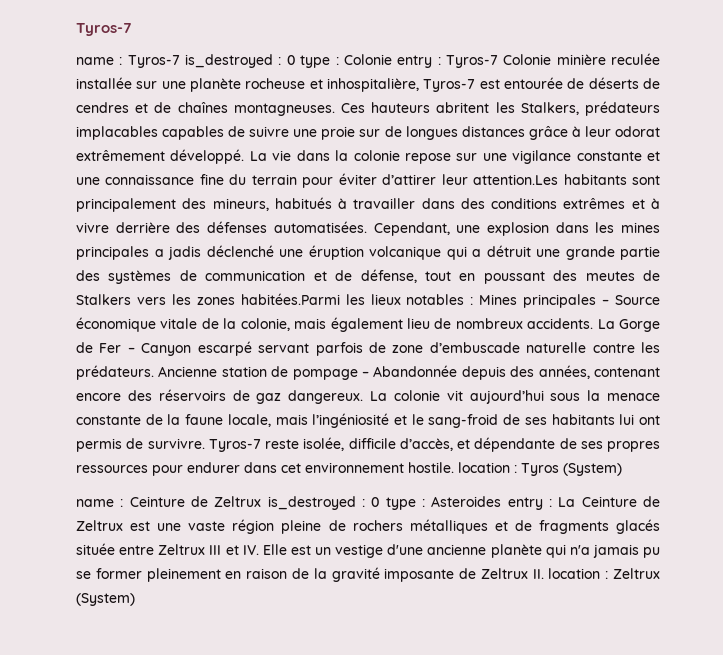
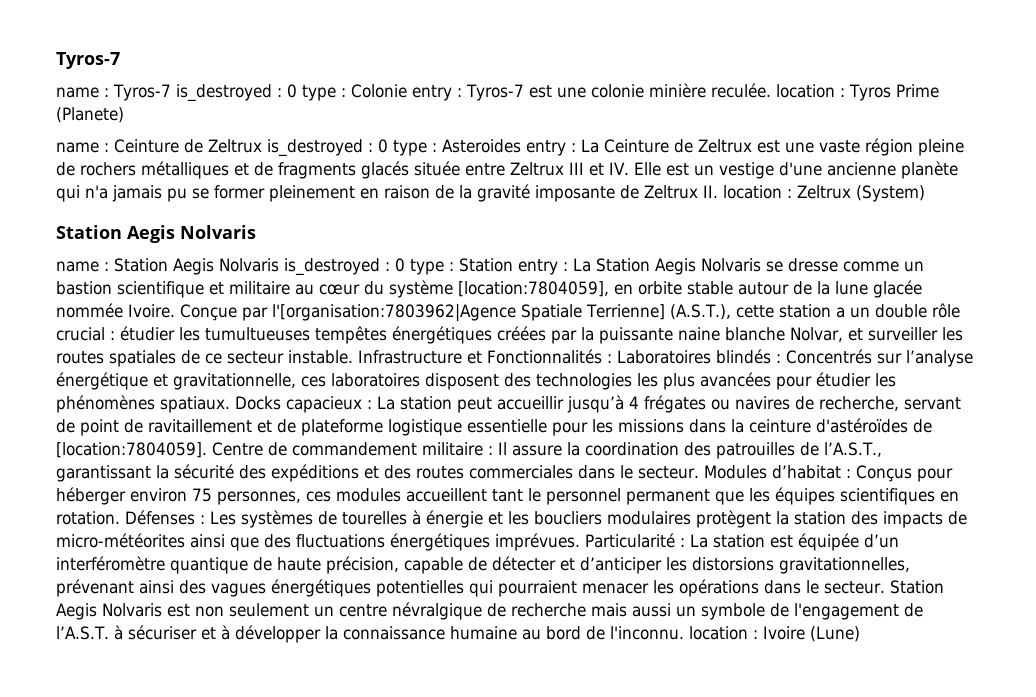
[503,53,660,65] [76,77,660,92] [76,101,660,116] [76,126,661,140] [76,149,661,164] [76,173,660,188] [76,197,660,212] [76,221,660,236] [76,245,660,260] [76,269,661,284] [76,293,660,308] [76,317,660,332] [76,341,660,356] [76,365,660,380] [76,389,660,404] [76,413,660,428] [76,437,660,452] [76,462,454,476] Colonie minière reculée installée sur une planète rocheuse et inhospitalière, Tyros-7 est entourée de déserts de cendres et de chaînes montagneuses. Ces hauteurs abritent les Stalkers, prédateurs implacables capables de suivre une proie sur de longues distances grâce à leur odorat extrêmement développé. La vie dans la colonie repose sur une vigilance constante et une connaissance fine du terrain pour éviter d’attirer leur attention.Les habitants sont principalement des mineurs, habitués à travailler dans des conditions extrêmes et à vivre derrière des défenses automatisées. Cependant, une explosion dans les mines principales a jadis déclenché une éruption volcanique qui a détruit une grande partie des systèmes de communication et de défense, tout en poussant des meutes de Stalkers vers les zones habitées.Parmi les lieux notables : Mines principales – Source économique vitale de la colonie, mais également lieu de nombreux accidents. La Gorge de Fer – Canyon escarpé servant parfois de zone d’embuscade naturelle contre les prédateurs. Ancienne station de pompage – Abandonnée depuis des années, contenant encore des réservoirs de gaz dangereux. La colonie vit aujourd’hui sous la menace constante de la faune locale, mais l’ingéniosité et le sang-froid de ses habitants lui ont permis de survivre. Tyros-7 reste isolée, difficile d’accès, et dépendante de ses propres ressources pour endurer dans cet environnement hostile. -> [528,83,771,98] est une colonie minière reculée.
[563,463,622,476] (System) -> [895,84,939,98] [56,107,124,123] Prime (Planete)
(135, 599) none -> [56,225,256,243] [56,258,924,276] [56,280,922,298] [56,303,960,322] [56,326,963,344] [56,349,973,367] [56,372,896,390] [56,395,961,413] [56,418,932,436] [56,442,882,459] [56,464,953,482] [56,487,959,505] [56,510,967,528] [56,533,899,551] [56,556,910,574] [56,579,944,597] [56,602,923,620] [56,625,860,643] // Station Aegis Nolvaris // name : Station Aegis Nolvaris is_destroyed : 0 type : Station entry : La Station Aegis Nolvaris se dresse comme un bastion scientifique et militaire au cœur du système [location:7804059], en orbite stable autour de la lune glacée nommée Ivoire. Conçue par l'[organisation:7803962|Agence Spatiale Terrienne] (A.S.T.), cette station a un double rôle crucial : étudier les tumultueuses tempêtes énergétiques créées par la puissante naine blanche Nolvar, et surveiller les routes spatiales de ce secteur instable. Infrastructure et Fonctionnalités : Laboratoires blindés : Concentrés sur l’analyse énergétique et gravitationnelle, ces laboratoires disposent des technologies les plus avancées pour étudier les phénomènes spatiaux. Docks capacieux : La station peut accueillir jusqu’à 4 frégates ou navires de recherche, servant de point de ravitaillement et de plateforme logistique essentielle pour les missions dans la ceinture d'astéroïdes de [location:7804059]. Centre de commandement militaire : Il assure la coordination des patrouilles de l’A.S.T., garantissant la sécurité des expéditions et des routes commerciales dans le secteur. Modules d’habitat : Conçus pour héberger environ 75 personnes, ces modules accueillent tant le personnel permanent que les équipes scientifiques en rotation. Défenses : Les systèmes de tourelles à énergie et les boucliers modulaires protègent la station des impacts de micro-météorites ainsi que des fluctuations énergétiques imprévues. Particularité : La station est équipée d’un interféromètre quantique de haute précision, capable de détecter et d’anticiper les distorsions gravitationnelles, prévenant ainsi des vagues énergétiques potentielles qui pourraient menacer les opérations dans le secteur. Station Aegis Nolvaris est non seulement un centre névralgique de recherche mais aussi un symbole de l'engagement de l’A.S.T. à sécuriser et à développer la connaissance humaine au bord de l'inconnu. location : Ivoire (Lune)

